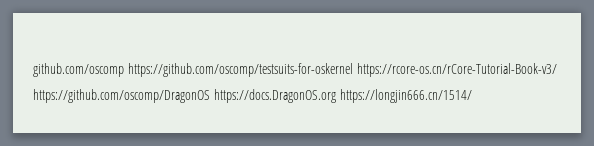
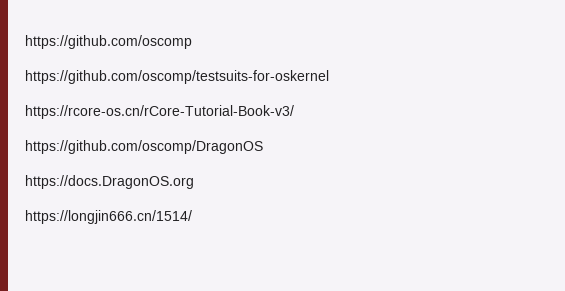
[33,63,124,77] github.com/oscomp -> [25,35,192,49] https://github.com/oscomp //
(353, 70) none -> (329, 77) //
(210, 96) none -> (263, 147) //
(336, 96) none -> (194, 182) //

